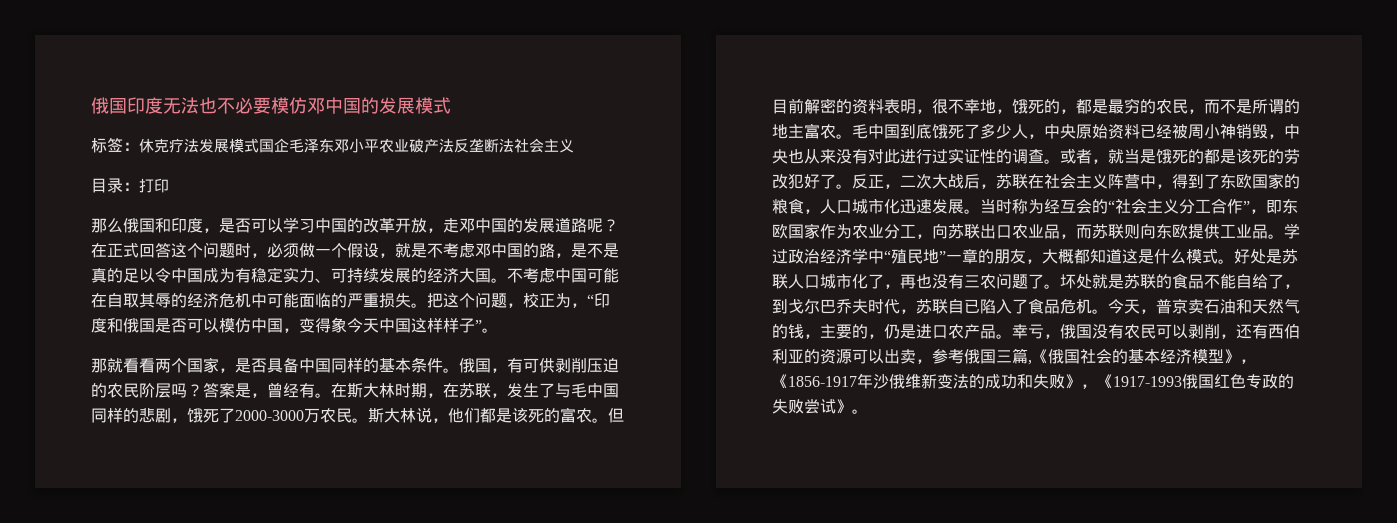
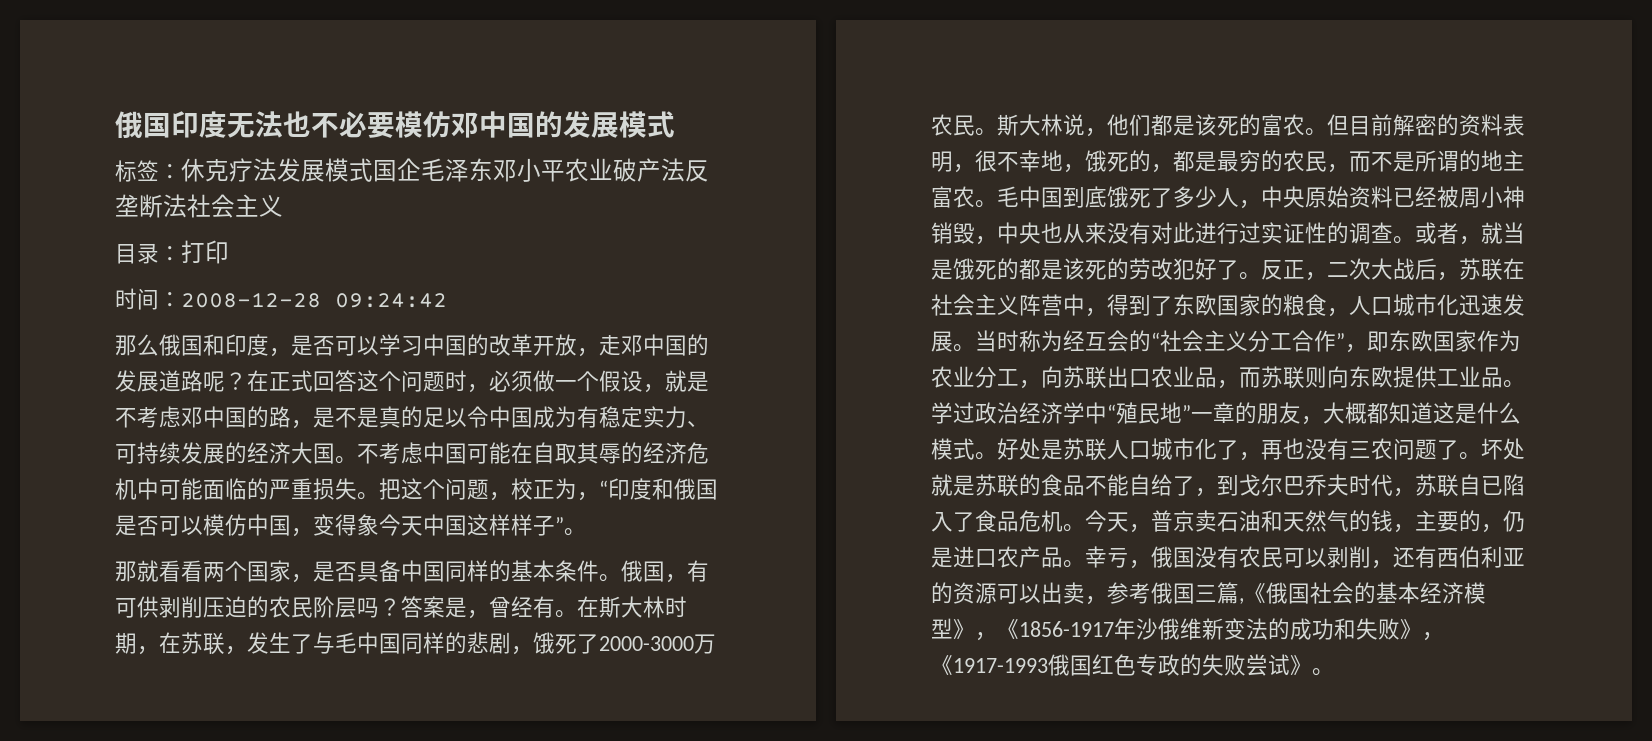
(169, 185) none -> [115,288,447,310] // 时间：2008-12-28 09:24:42

